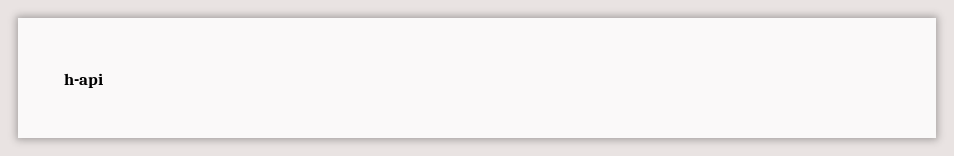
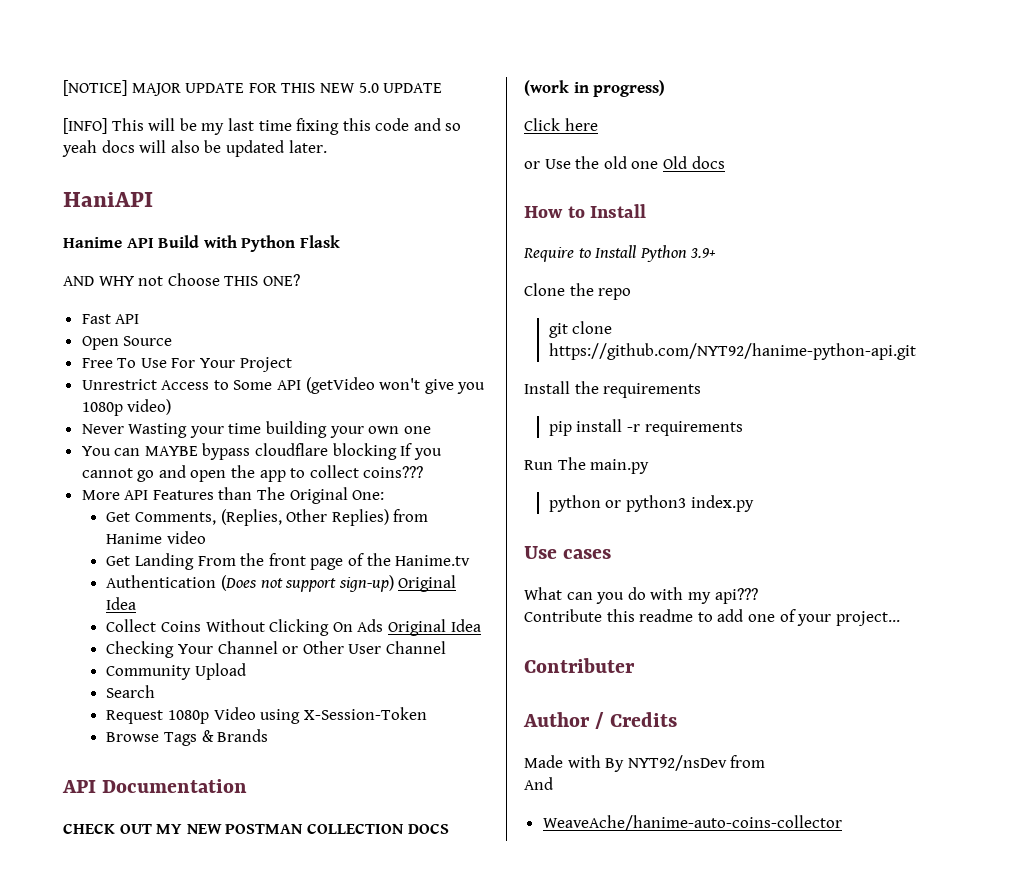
[64,73,103,88] h-api -> [63,80,443,96] [63,118,462,135] [62,140,327,157] [63,192,153,207] [63,235,340,252] [63,273,300,286] [81,314,140,324] [81,336,173,350] [81,357,292,372] [81,377,486,394] [81,399,172,416] [81,421,431,438] [81,443,442,460] [81,465,424,482] [81,487,385,504] [106,509,429,526] [106,531,207,544] [106,553,471,570] [106,575,457,592] [106,597,137,610] [106,619,481,636] [106,641,447,658] [106,663,247,680] [106,685,156,698] [106,707,427,724] [106,729,269,746] [62,779,248,793] [63,823,449,834] [524,80,666,97] [524,118,598,131] [524,156,725,169] [524,204,647,218] [523,245,717,262] [524,283,632,300] [548,321,613,338] [548,343,916,360] [524,381,702,398] [548,419,743,436] [524,457,650,474] [548,495,754,512] [524,546,612,559] [524,587,758,604] [524,609,900,626] [524,658,635,673] [523,712,678,729] [524,755,766,772] [524,777,553,790] [542,815,842,831] [NOTICE] MAJOR UPDATE FOR THIS NEW 5.0 UPDATE // [INFO] This will be my last time fixing this code and so yeah docs will also be updated later. // HaniAPI // Hanime API Build with Python Flask // AND WHY not Choose THIS ONE? // Fast API // Open Source // Free To Use For Your Project // Unrestrict Access to Some API (getVideo won't give you 1080p video) // Never Wasting your time building your own one // You can MAYBE bypass cloudflare blocking If you cannot go and open the app to collect coins??? // More API Features than The Original One: // Get Comments, (Replies, Other Replies) from Hanime video // Get Landing From the front page of the Hanime.tv // Authentication (Does not support sign-up) Original Idea // Collect Coins Without Clicking On Ads Original Idea // Checking Your Channel or Other User Channel // Community Upload // Search // Request 1080p Video using X-Session-Token // Browse Tags & Brands // API Documentation // CHECK OUT MY NEW POSTMAN COLLECTION DOCS (work in progress) // Click here // or Use the old one Old docs // How to Install // Require to Install Python 3.9+ // Clone the repo // git clone https://github.com/NYT92/hanime-python-api.git // Install the requirements // pip install -r requirements // Run The main.py // python or python3 index.py // Use cases // What can you do with my api??? // Contribute this readme to add one of your project... // Contributer // Author / Credits // Made with By NYT92/nsDev from // And // WeaveAche/hanime-auto-coins-collector

